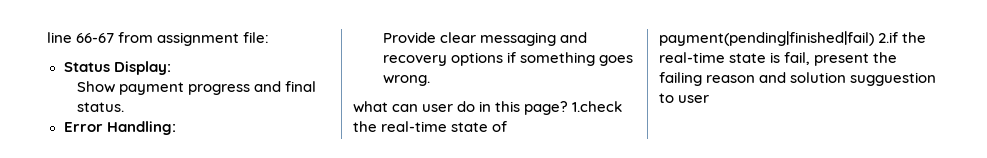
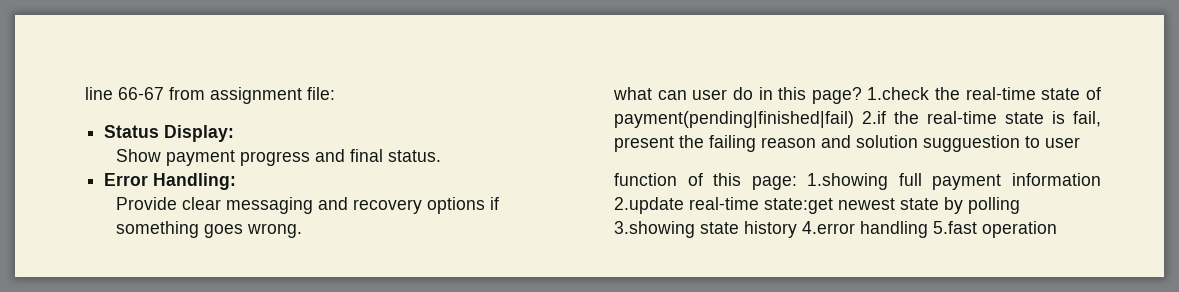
(710, 99) none -> [614,173,1101,190] [614,197,1020,214] [614,221,1057,238] // function of this page: 1.showing full payment information 2.update real-time state:get newest state by polling 3.showing state history 4.error handling 5.fast operation

